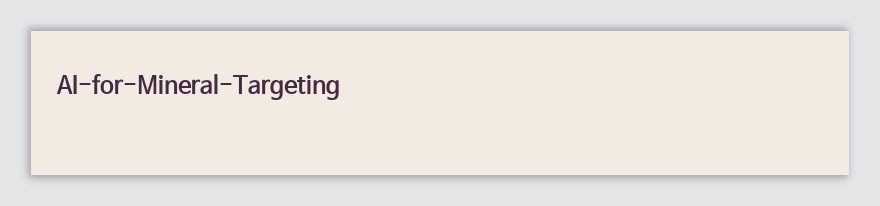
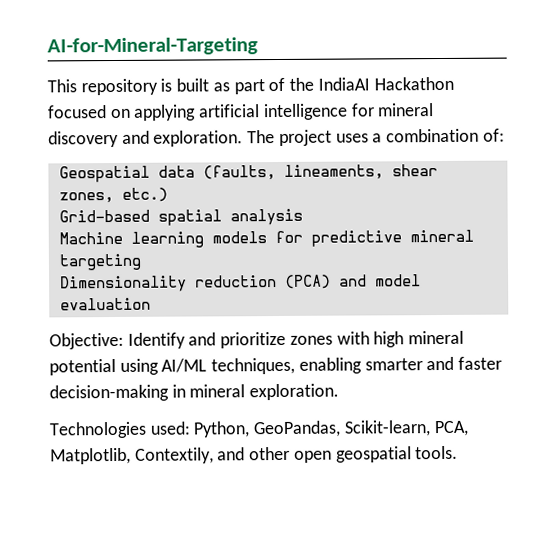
(340, 87) none -> [47,76,454,96] [47,103,435,121] [48,128,505,148] [58,164,438,183] [58,187,168,204] [58,208,303,226] [58,229,474,248] [58,253,141,271] [59,274,421,293] [59,297,151,311] [49,330,465,350] [49,356,503,376] [49,383,340,402] [49,420,469,439] [50,445,459,465] // This repository is built as part of the IndiaAI Hackathon focused on applying artificial intelligence for mineral discovery and exploration. The project uses a combination of: // Geospatial data (faults, lineaments, shear zones, etc.) // Grid-based spatial analysis // Machine learning models for predictive mineral targeting // Dimensionality reduction (PCA) and model evaluation // Objective: Identify and prioritize zones with high mineral potential using AI/ML techniques, enabling smarter and faster decision-making in mineral exploration. // Technologies used: Python, GeoPandas, Scikit-learn, PCA, Matplotlib, Contextily, and other open geospatial tools.

